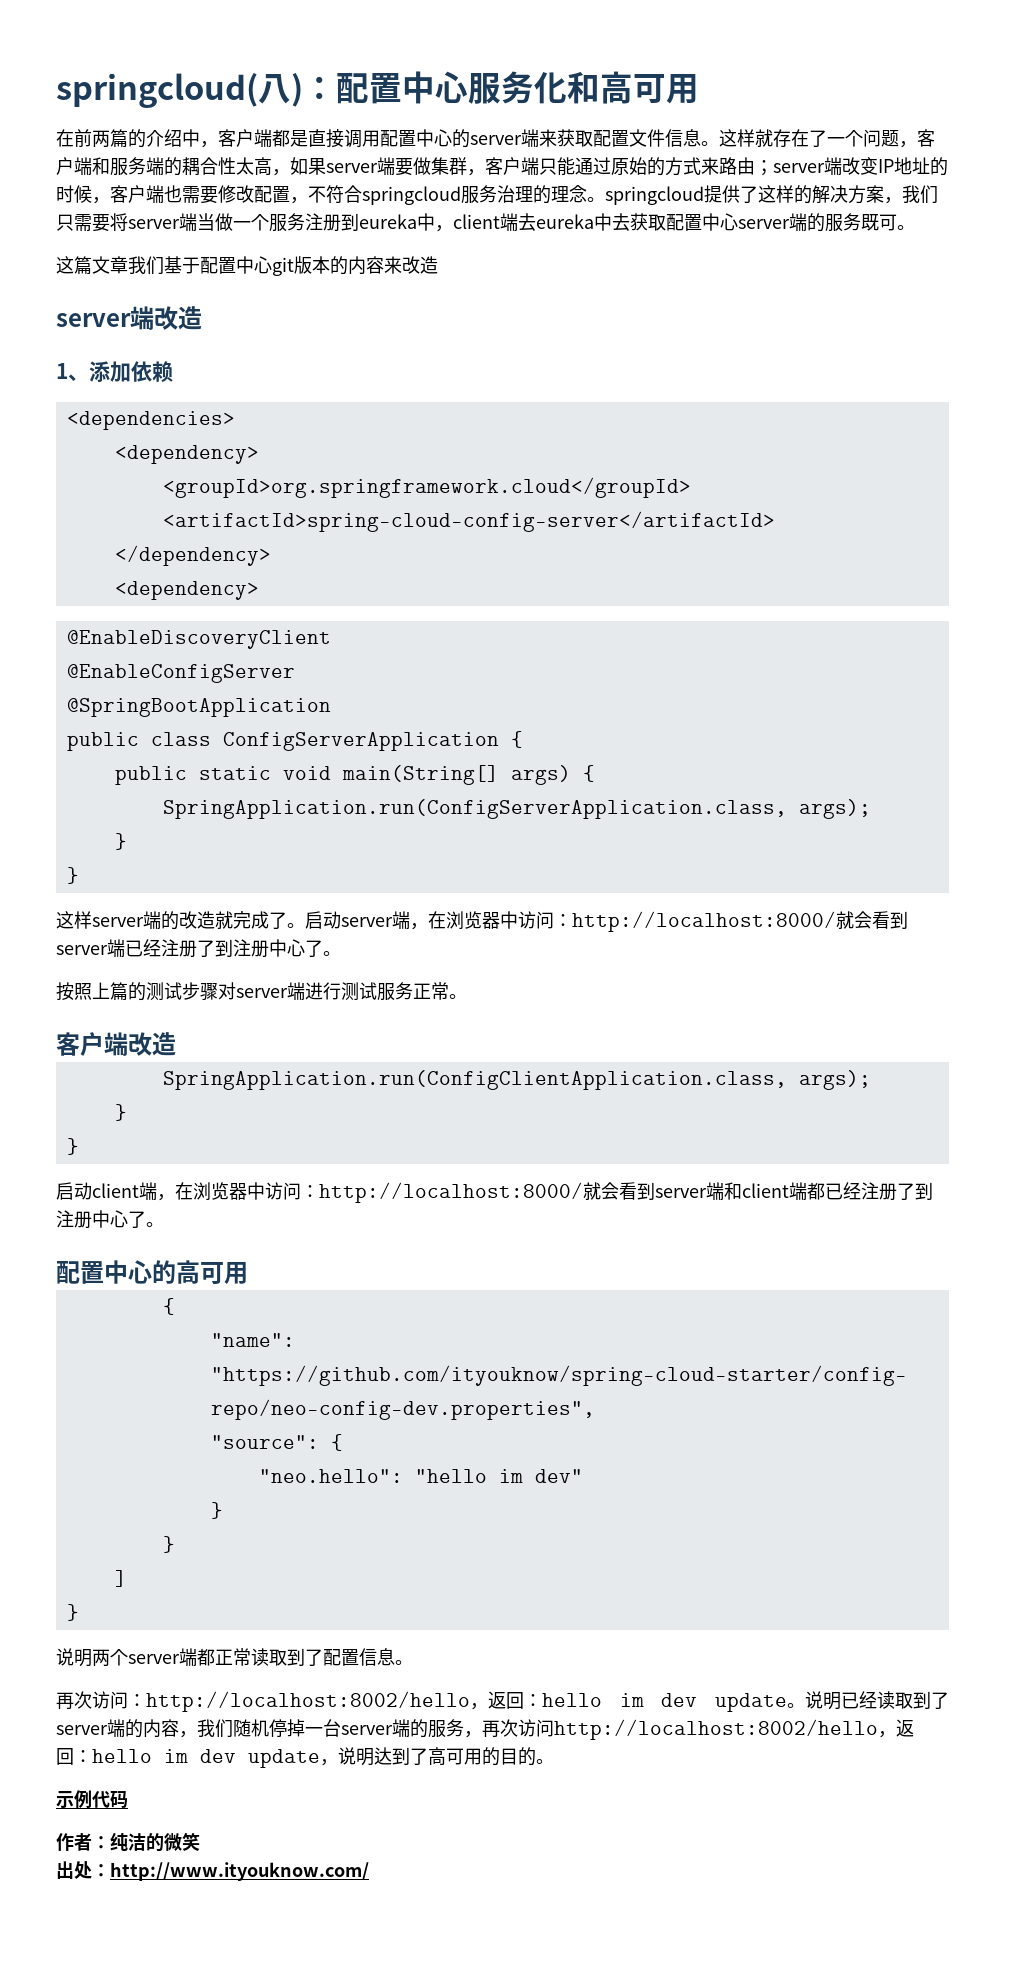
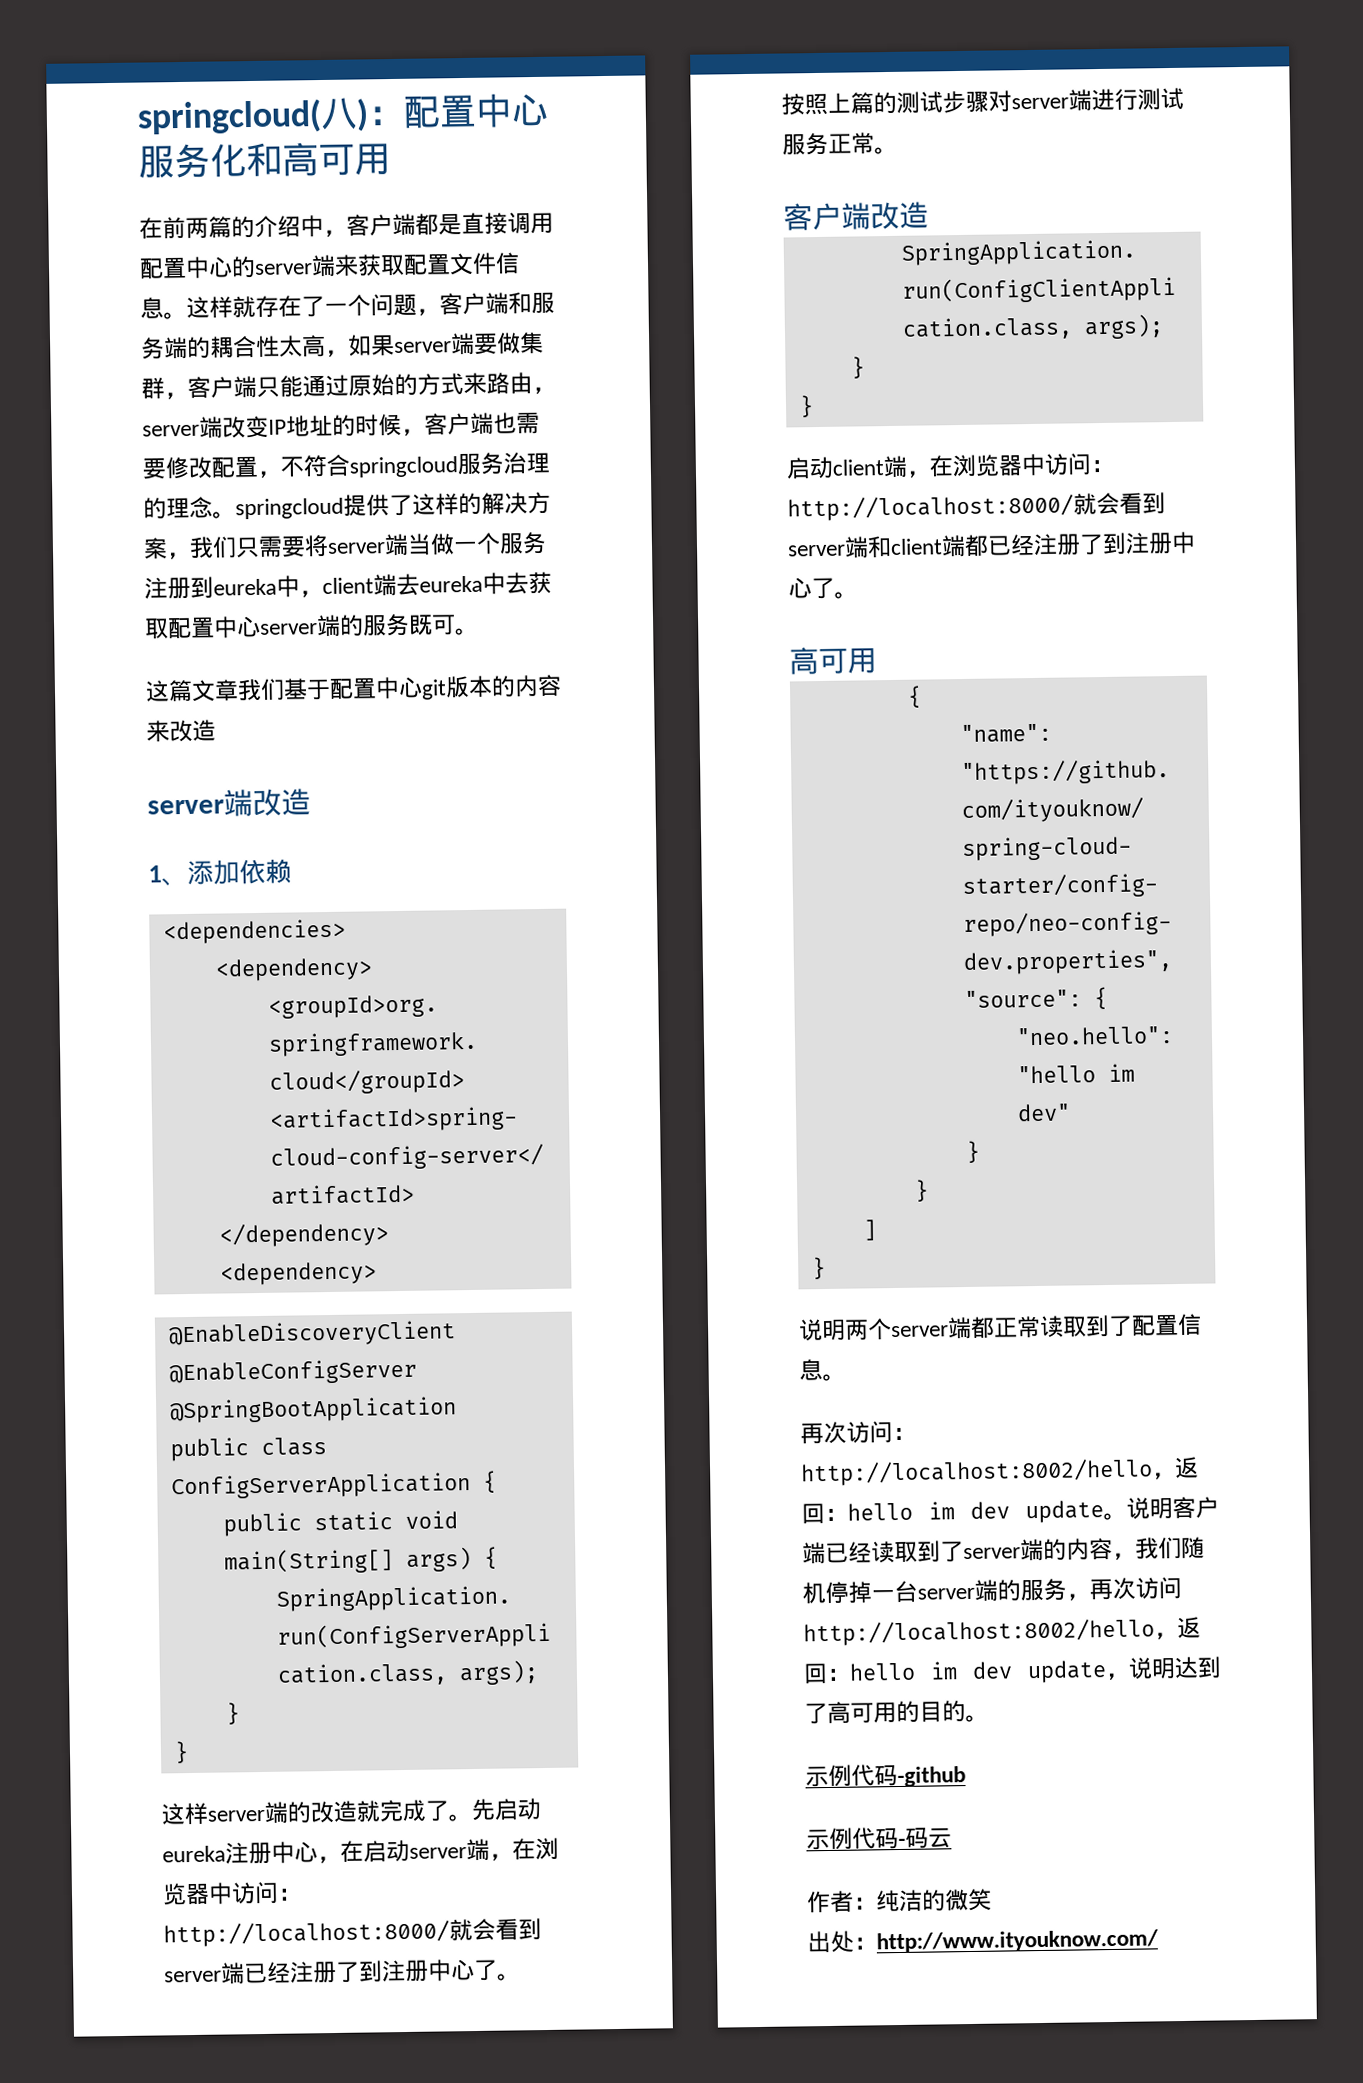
[755,160,773,176] ； -> [532,386,556,395] ，
(305, 925) none -> [471,1798,541,1821] [162,1840,364,1865] 先启动eureka注册中心，在
[56,1260,176,1284] 配置中心的 -> (858, 595) none
(841, 1701) none -> [1172,1496,1219,1520] [802,1542,826,1565] 客户端
(128, 1799) none -> [897,1766,966,1788] [806,1827,952,1851] -github // 示例代码-码云

